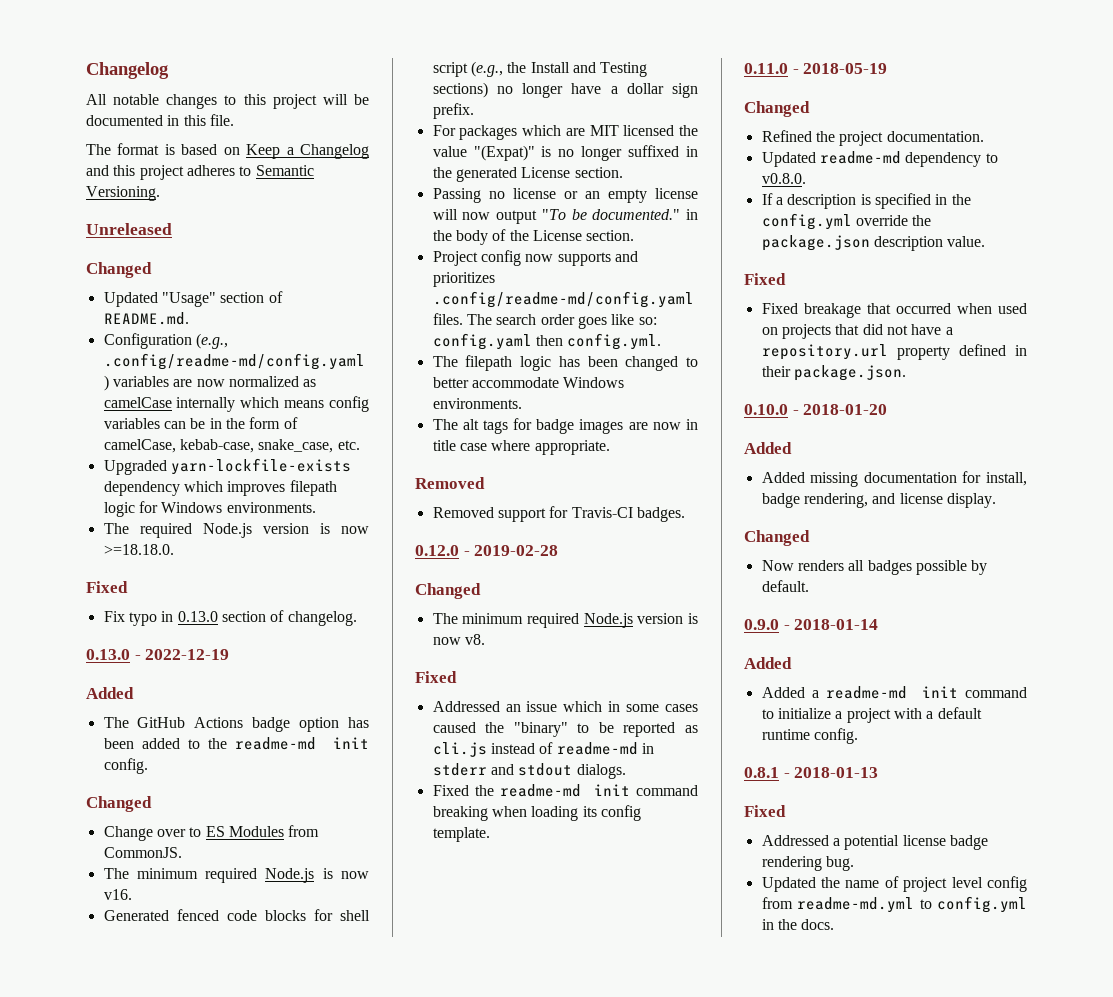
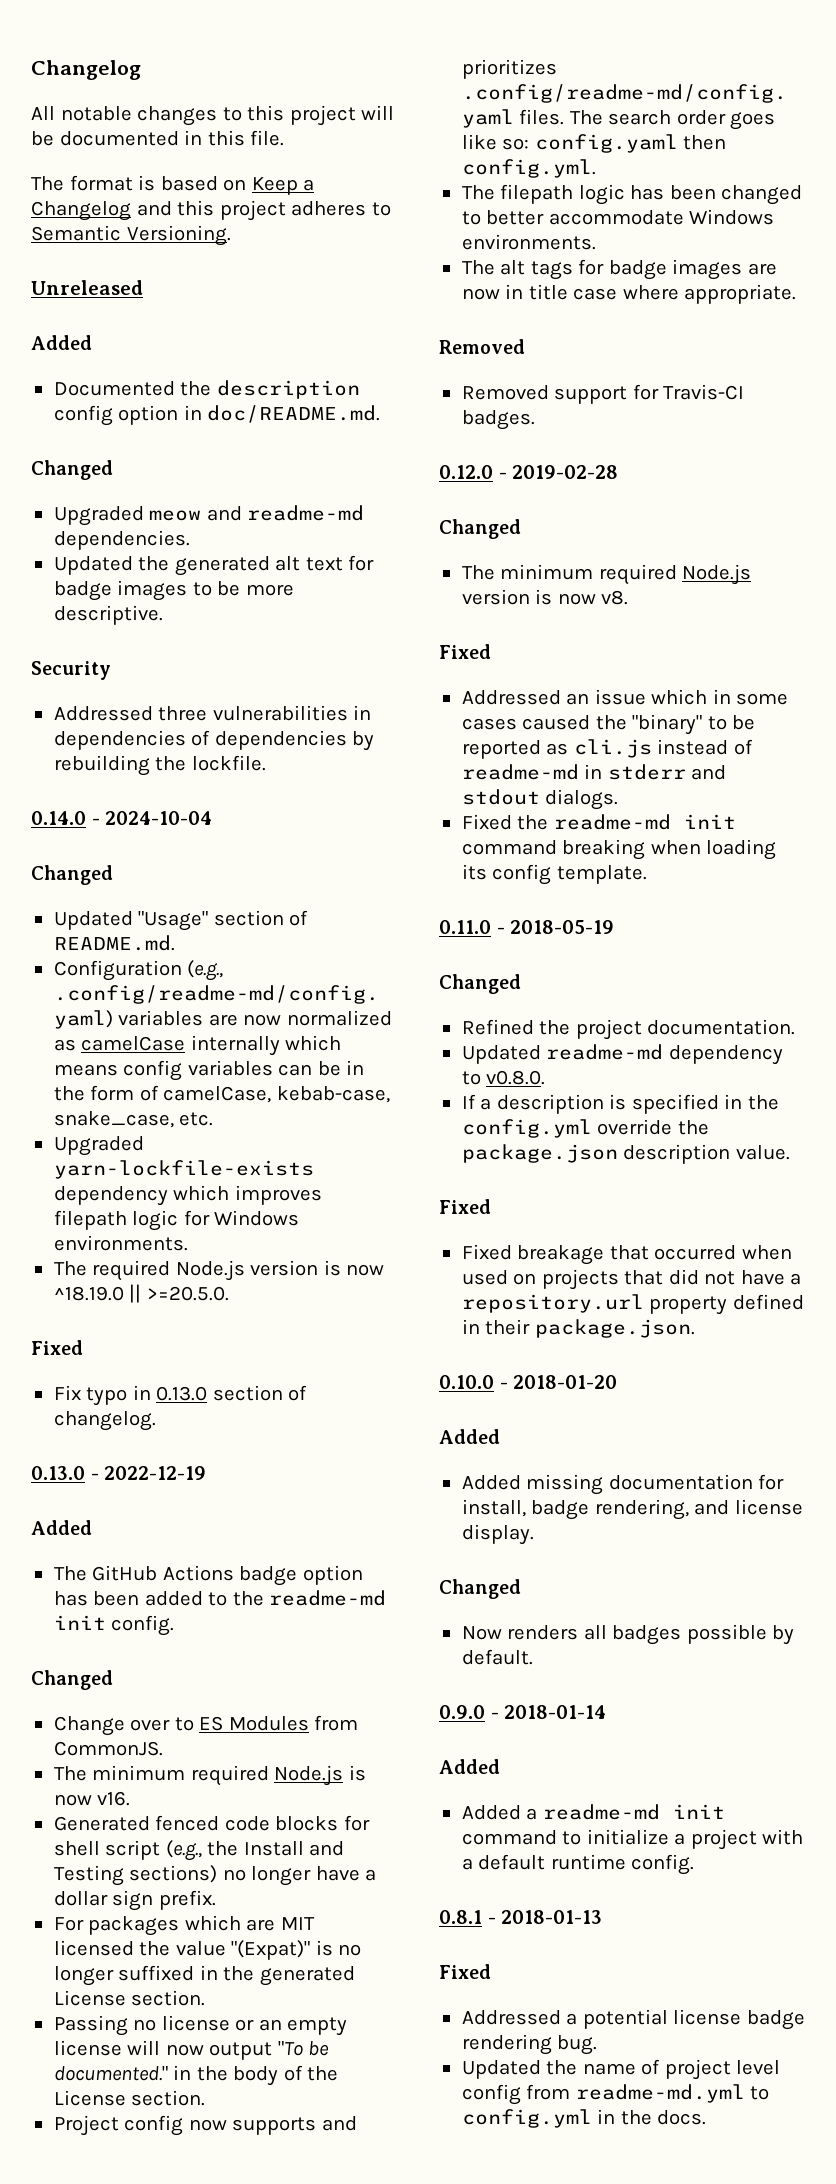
(172, 229) none -> [31,335,92,350] [53,380,360,399] [53,405,381,426] [31,460,113,480] [53,505,365,526] [53,530,190,550] [53,555,375,576] [53,580,294,601] [53,605,163,625] [31,661,111,680] [53,705,372,721] [53,730,375,751] [53,755,266,776] [31,811,213,825] // Added // Documented the description config option in doc/README.md. // Changed // Upgraded meow and readme-md dependencies. // Updated the generated alt text for badge images to be more descriptive. // Security // Addressed three vulnerabilities in dependencies of dependencies by rebuilding the lockfile. // 0.14.0 - 2024-10-04
[103,544,174,555] >=18.18.0. -> [53,1284,229,1303] ^18.19.0 || >=20.5.0.

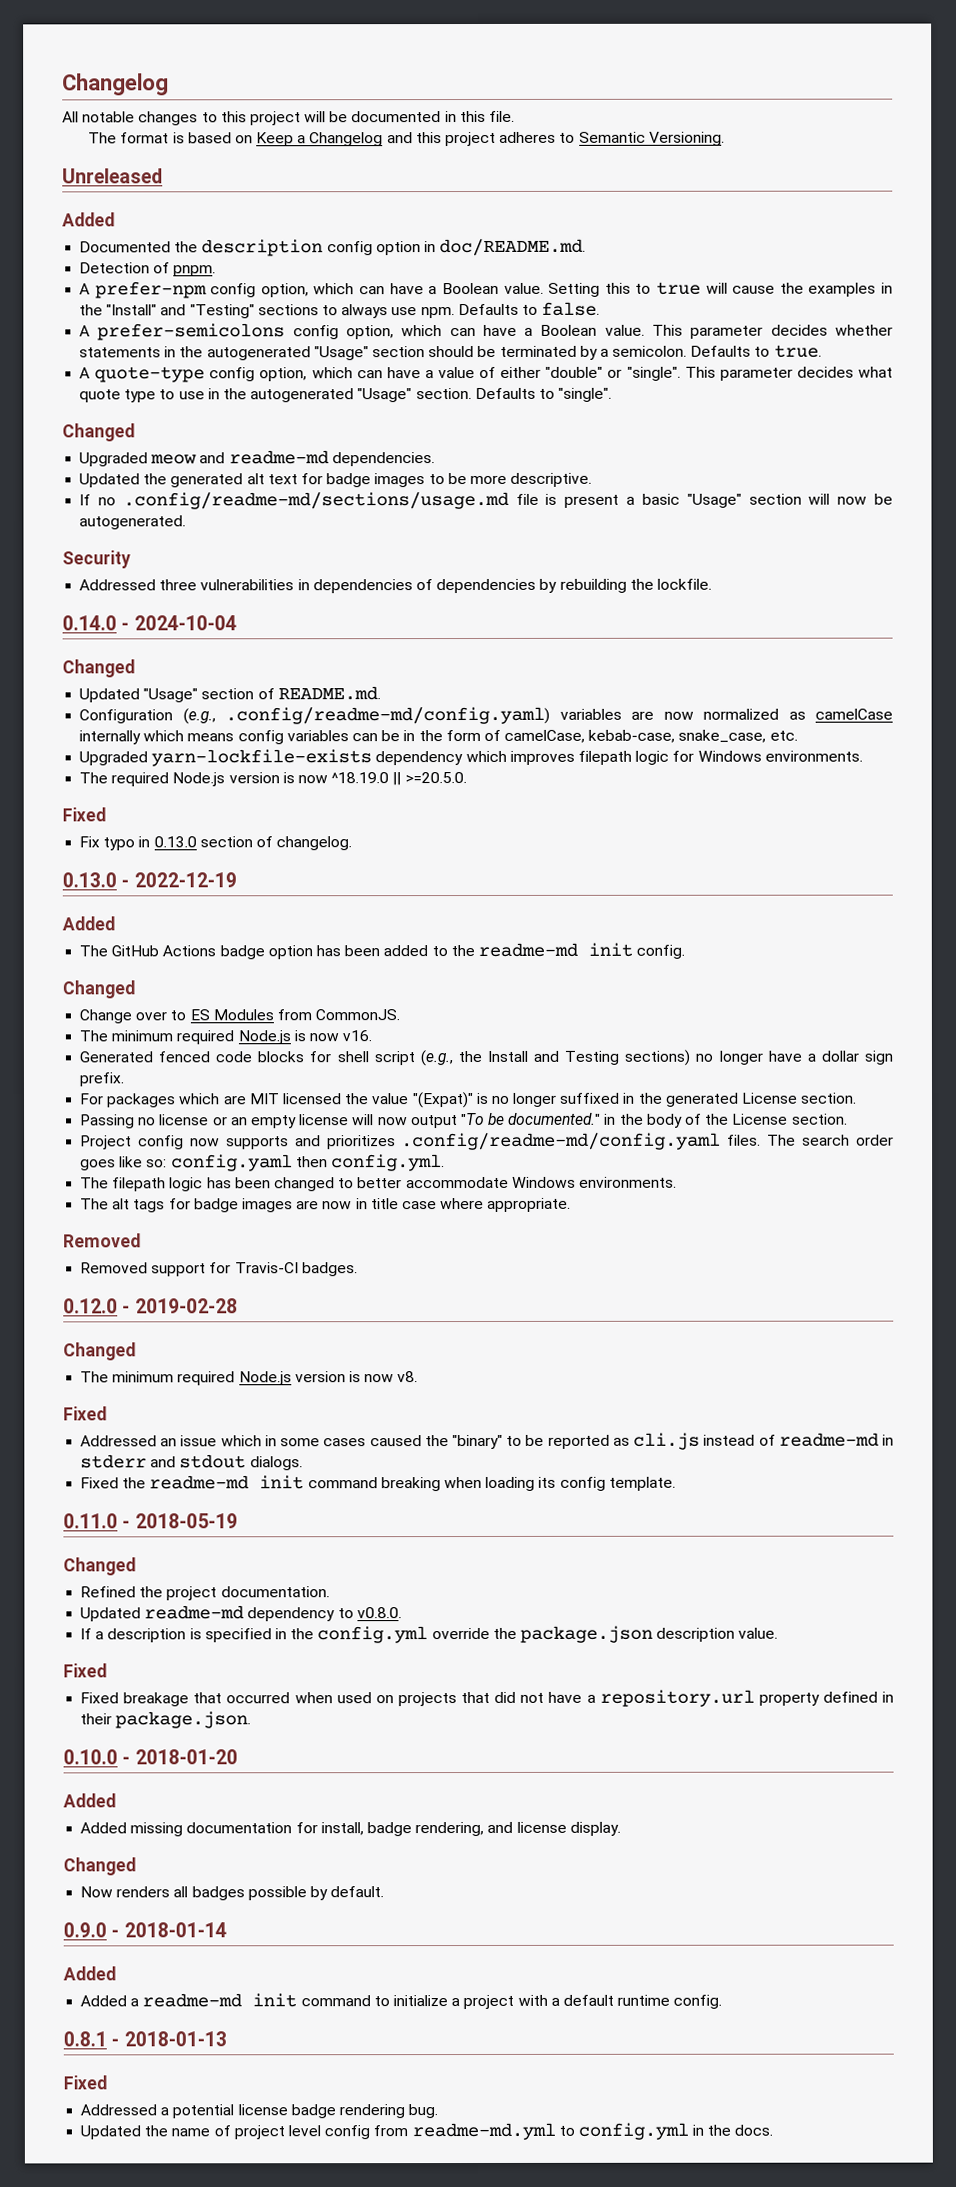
(381, 414) none -> [79,262,217,277] [79,281,894,299] [79,301,601,319] [79,323,894,341] [79,344,822,361] [79,366,894,383] [79,387,613,403] // Detection of pnpm. // A prefer-npm config option, which can have a Boolean value. Setting this to true will cause the examples in the "Install" and "Testing" sections to always use npm. Defaults to false. // A prefer-semicolons config option, which can have a Boolean value. This parameter decides whether statements in the autogenerated "Usage" section should be terminated by a semicolon. Defaults to true. // A quote-type config option, which can have a value of either "double" or "single". This parameter decides what quote type to use in the autogenerated "Usage" section. Defaults to "single".
(163, 615) none -> [79,491,893,510] [79,515,187,530] // If no .config/readme-md/sections/usage.md file is present a basic "Usage" section will now be autogenerated.

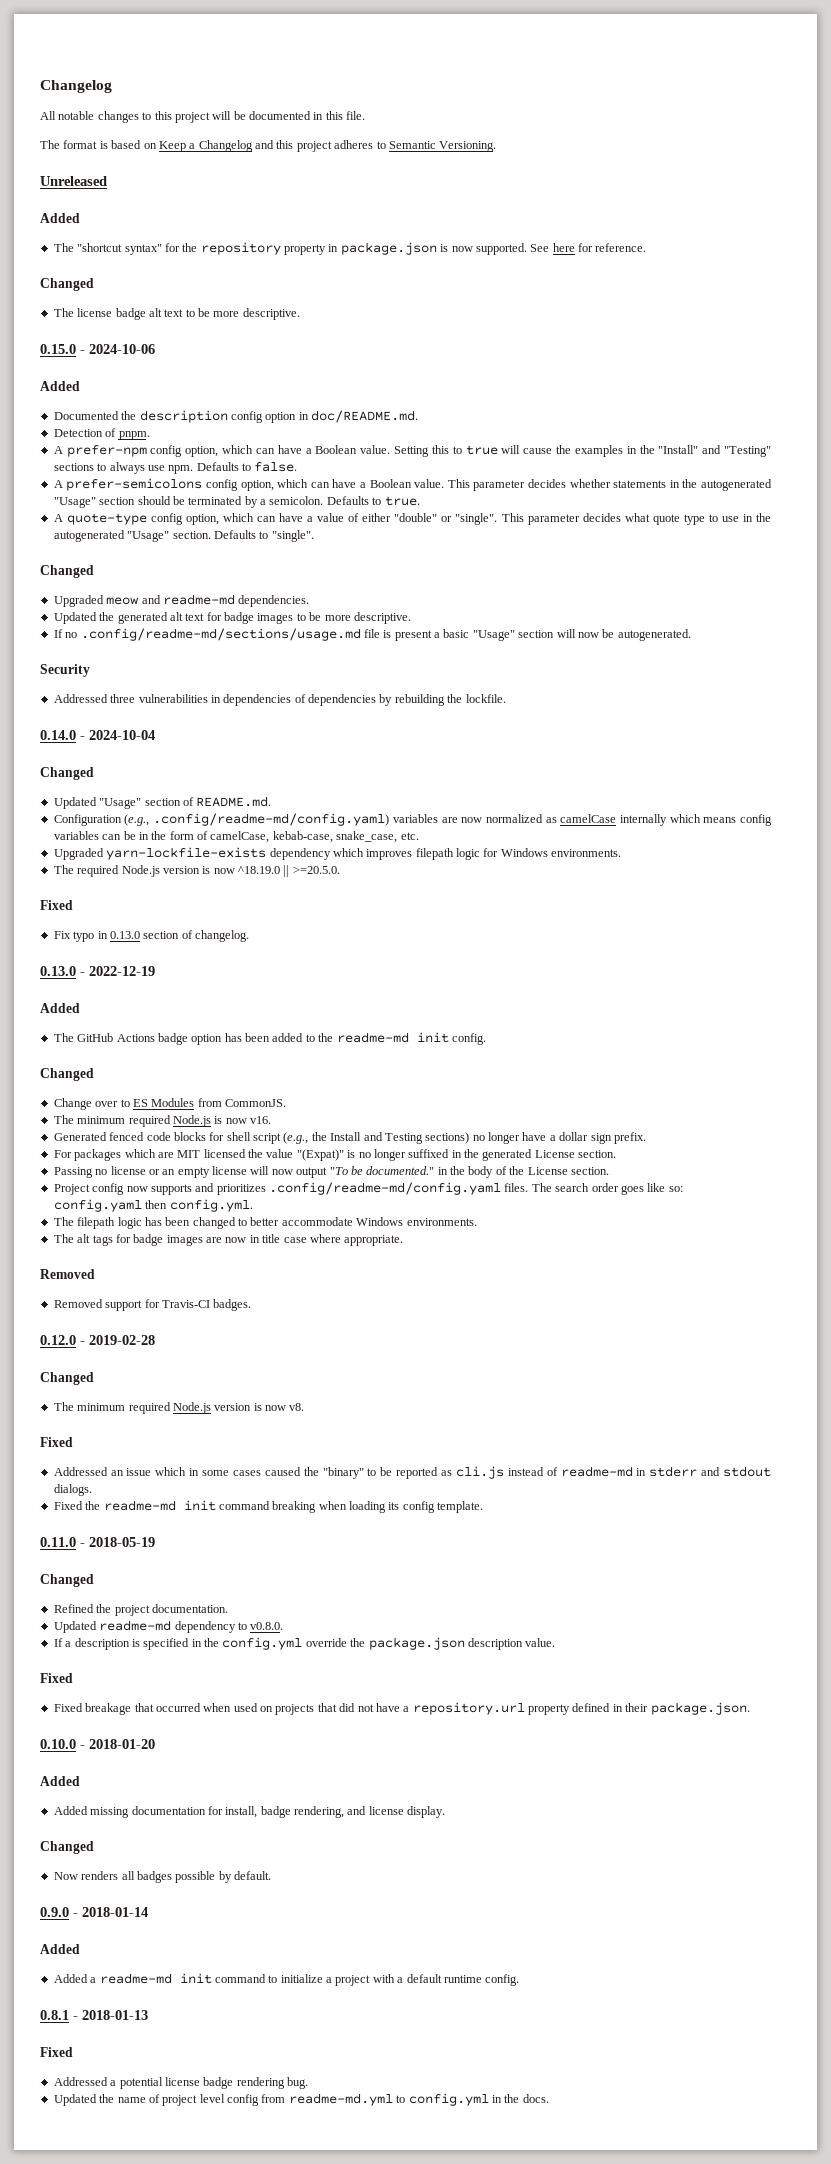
(115, 219) none -> [53,242,647,255] [40,278,94,291] [53,308,300,320] [40,344,155,354] [40,381,80,391] // The "shortcut syntax" for the repository property in package.json is now supported. See here for reference. // Changed // The license badge alt text to be more descriptive. // 0.15.0 - 2024-10-06 // Added

